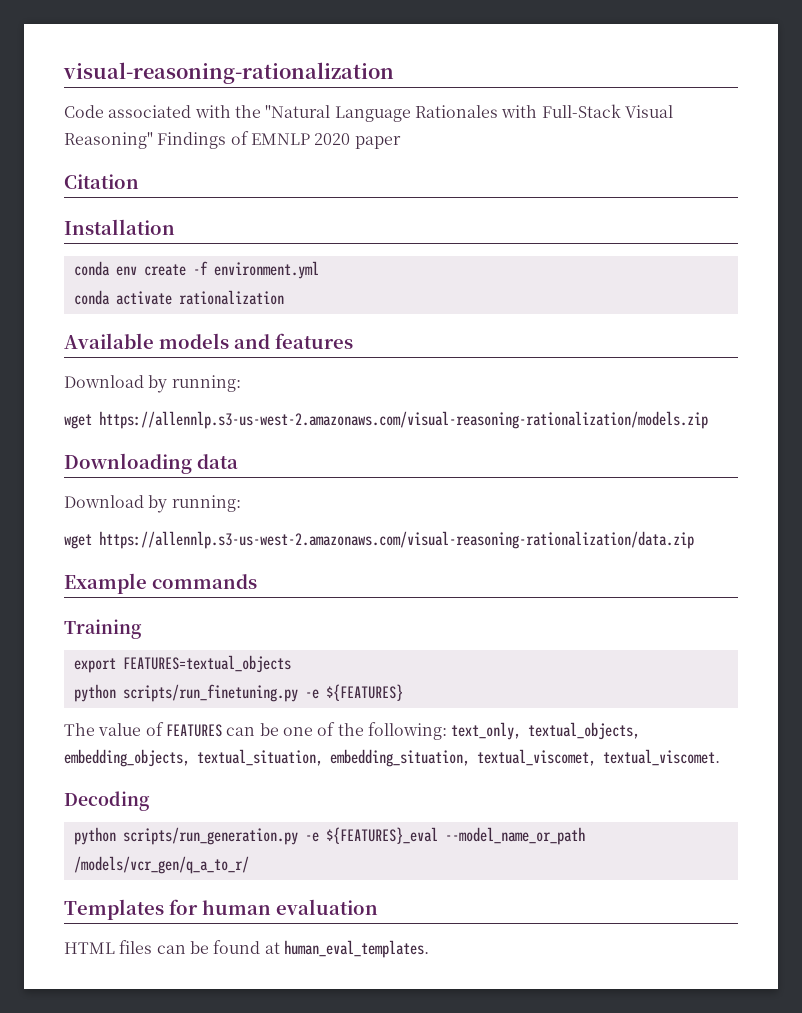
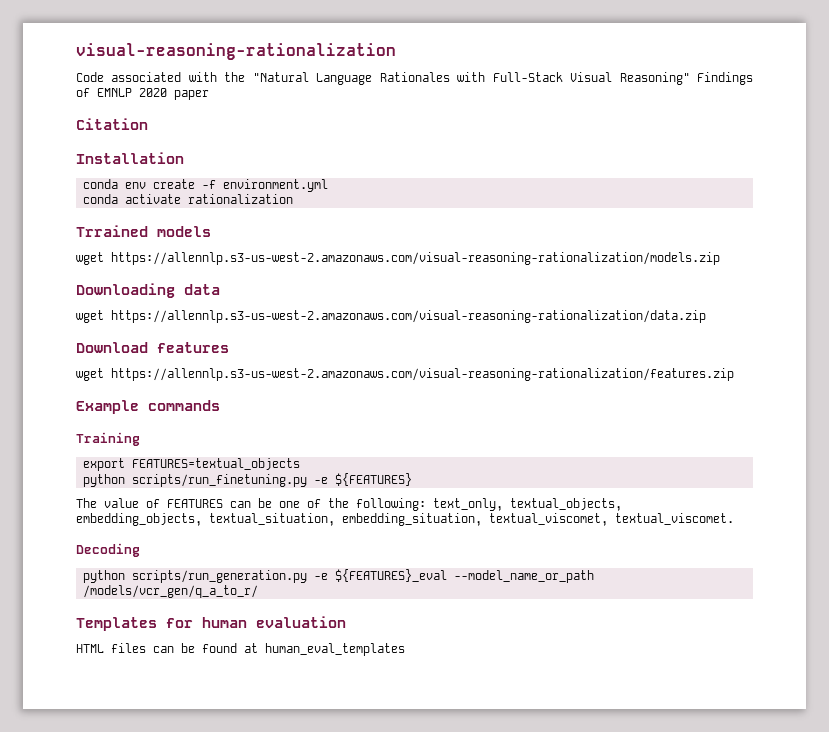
[64,333,154,349] Available -> [76,225,148,237] Trrained
[234,333,353,349] [64,375,241,393] and features // Download by running: -> (211, 231) none
[64,495,241,513] [64,531,694,549] // Download by running: // wget https://allennlp.s3-us-west-2.amazonaws.com/visual-reasoning-rationalization/data.zip -> [76,310,706,323] [76,342,229,353] [76,368,734,381] // wget https://allennlp.s3-us-west-2.amazonaws.com/visual-reasoning-rationalization/data.zip // Download features // wget https://allennlp.s3-us-west-2.amazonaws.com/visual-reasoning-rationalization/features.zip
[283,940,429,958] human_eval_templates. -> [265,643,405,656] human_eval_templates

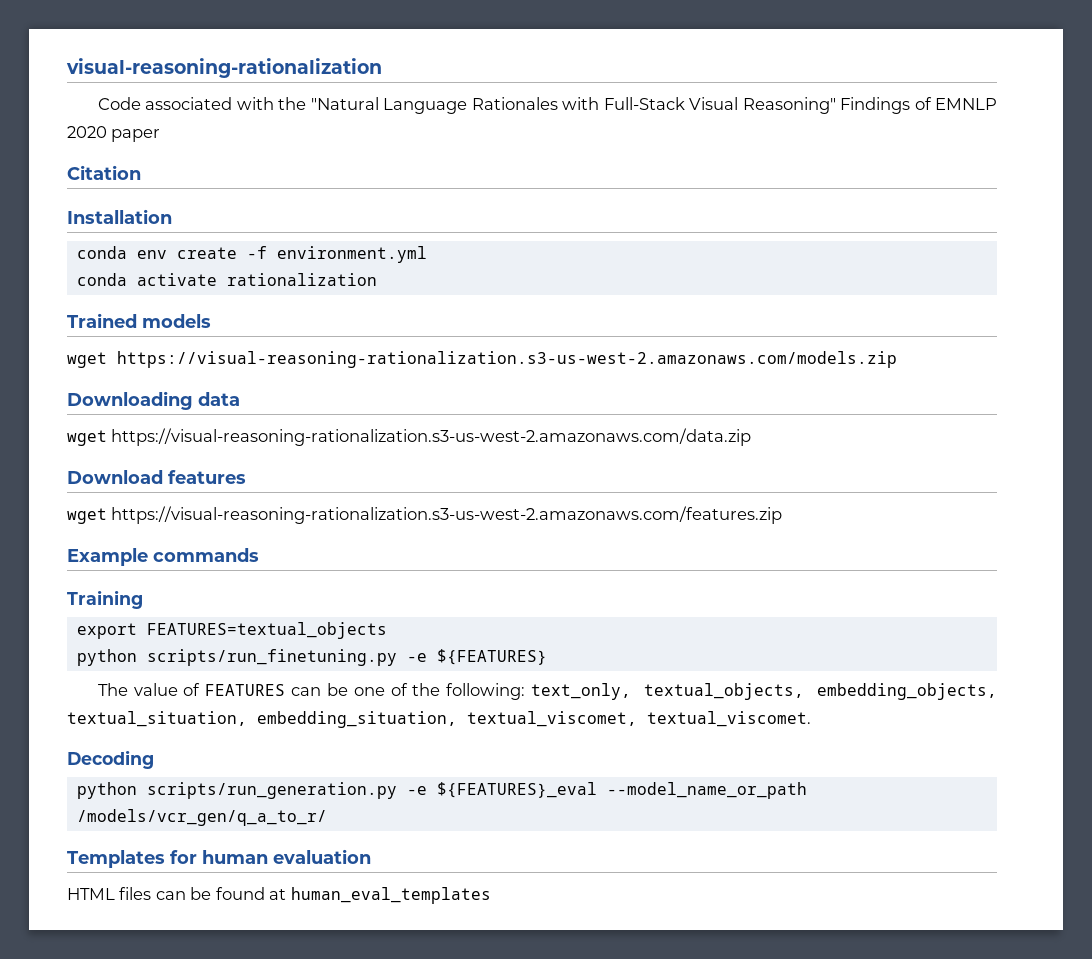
[76,225,148,237] Trrained -> [67,313,137,328] Trained
[111,252,720,265] https://allennlp.s3-us-west-2.amazonaws.com/visual-reasoning-rationalization/models.zip -> [117,351,897,368] https://visual-reasoning-rationalization.s3-us-west-2.amazonaws.com/models.zip
[111,310,706,323] https://allennlp.s3-us-west-2.amazonaws.com/visual-reasoning-rationalization/data.zip -> [111,428,752,446] https://visual-reasoning-rationalization.s3-us-west-2.amazonaws.com/data.zip
[111,368,734,381] https://allennlp.s3-us-west-2.amazonaws.com/visual-reasoning-rationalization/features.zip -> [111,506,783,524] https://visual-reasoning-rationalization.s3-us-west-2.amazonaws.com/features.zip

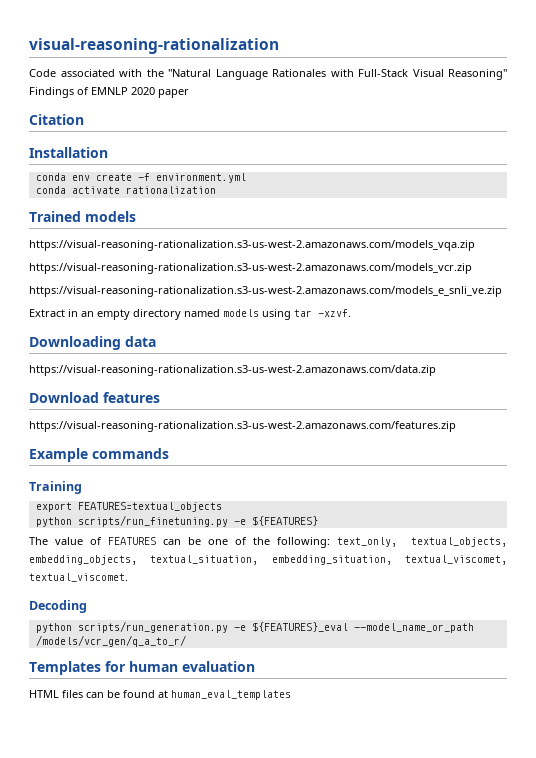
[67,351,897,368] wget https://visual-reasoning-rationalization.s3-us-west-2.amazonaws.com/models.zip -> [29,240,475,251] [29,263,472,274] [29,286,502,297] [29,309,351,320] https://visual-reasoning-rationalization.s3-us-west-2.amazonaws.com/models_vqa.zip // https://visual-reasoning-rationalization.s3-us-west-2.amazonaws.com/models_vcr.zip // https://visual-reasoning-rationalization.s3-us-west-2.amazonaws.com/models_e_snli_ve.zip // Extract in an empty directory named models using tar -xzvf.
[67,430,107,446] wget -> (156, 341) none
[67,508,107,524] wget -> (160, 397) none

